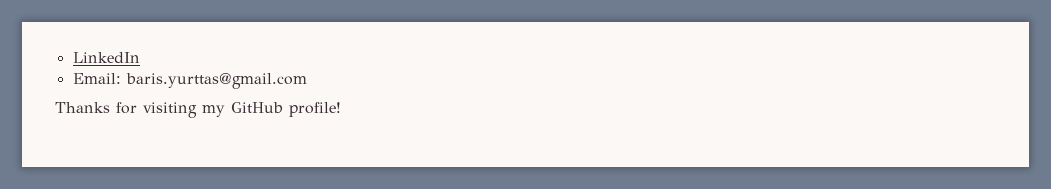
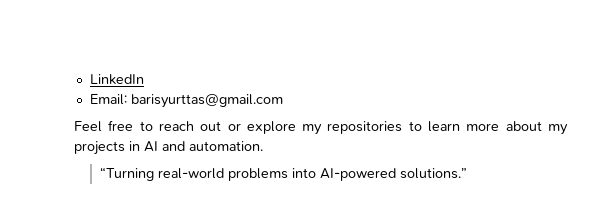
[125,73,307,89] [55,102,341,118] baris.yurttas@gmail.com // Thanks for visiting my GitHub profile! -> [130,94,283,108] [74,120,569,135] [74,141,263,155] [100,167,468,181] barisyurttas@gmail.com // Feel free to reach out or explore my repositories to learn more about my projects in AI and automation. // “Turning real-world problems into AI-powered solutions.”

